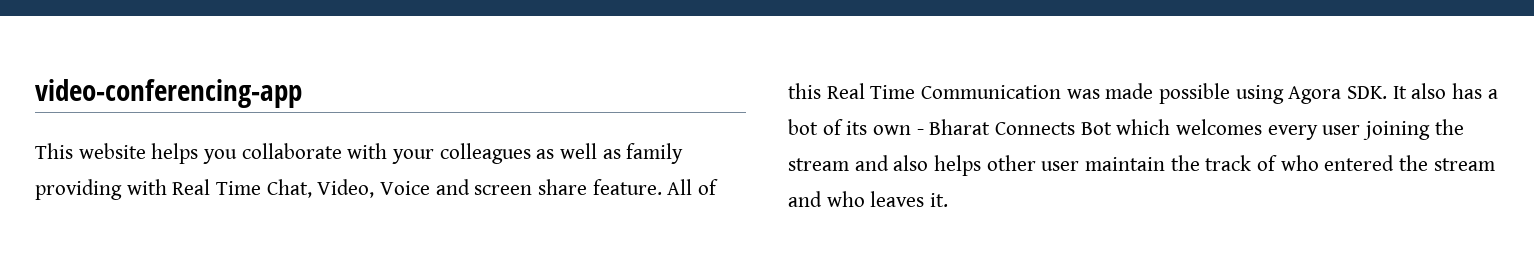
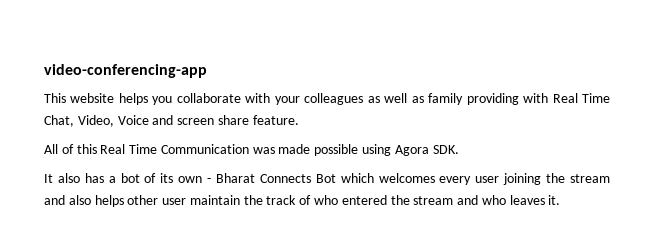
(662, 187) none -> (299, 120) //
(1388, 92) none -> (459, 149) //

